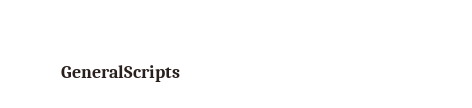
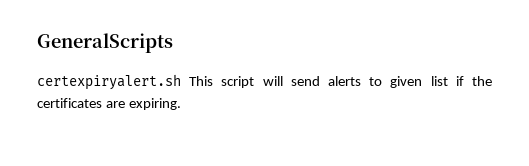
(180, 73) none -> [37,74,492,90] [37,98,181,110] // certexpiryalert.sh This script will send alerts to given list if the certificates are expiring.

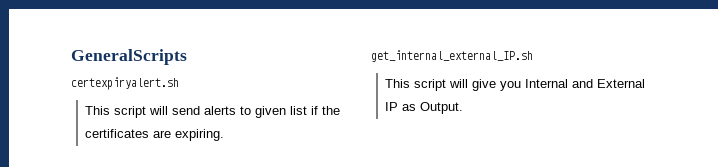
(181, 82) none -> (179, 83) //
(181, 104) none -> [371,50,533,62] [385,79,646,91] [385,102,464,114] // get_internal_external_IP.sh // This script will give you Internal and External IP as Output.

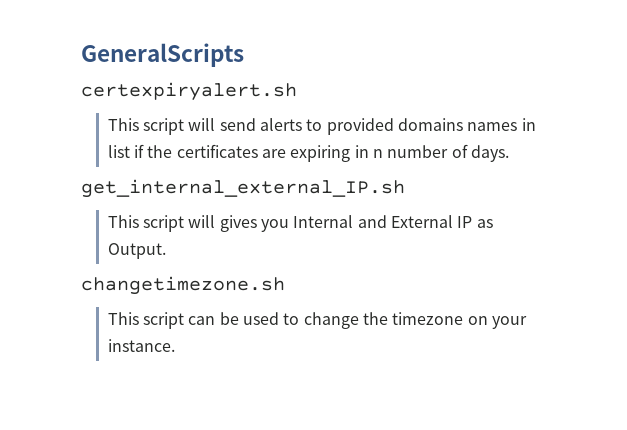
[255,106,287,118] given -> [326,118,536,135] provided domains names in
[175,129,225,141] expiring. -> [290,144,509,162] expiring in n number of days.
[472,79,497,91] give -> [219,215,257,232] gives
(464, 108) none -> [81,276,285,295] [107,312,527,329] [107,339,175,352] // changetimezone.sh // This script can be used to change the timezone on your instance.

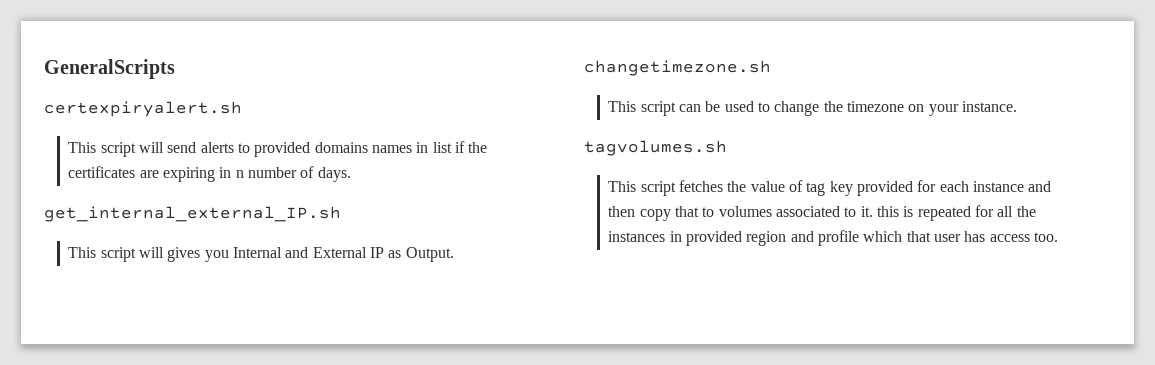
(175, 345) none -> [584,140,727,156] [608,180,1052,196] [608,205,1036,221] [608,230,1058,246] // tagvolumes.sh // This script fetches the value of tag key provided for each instance and then copy that to volumes associated to it. this is repeated for all the instances in provided region and profile which that user has access too.

